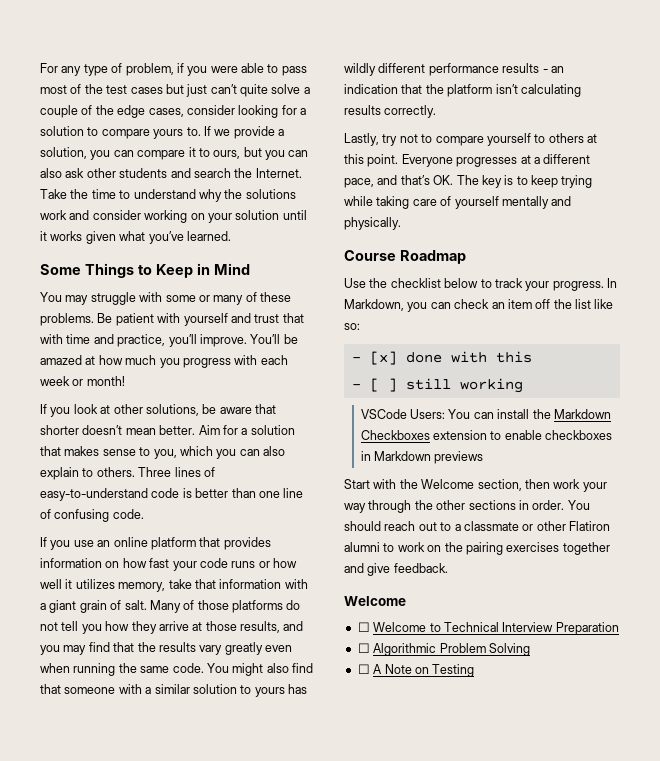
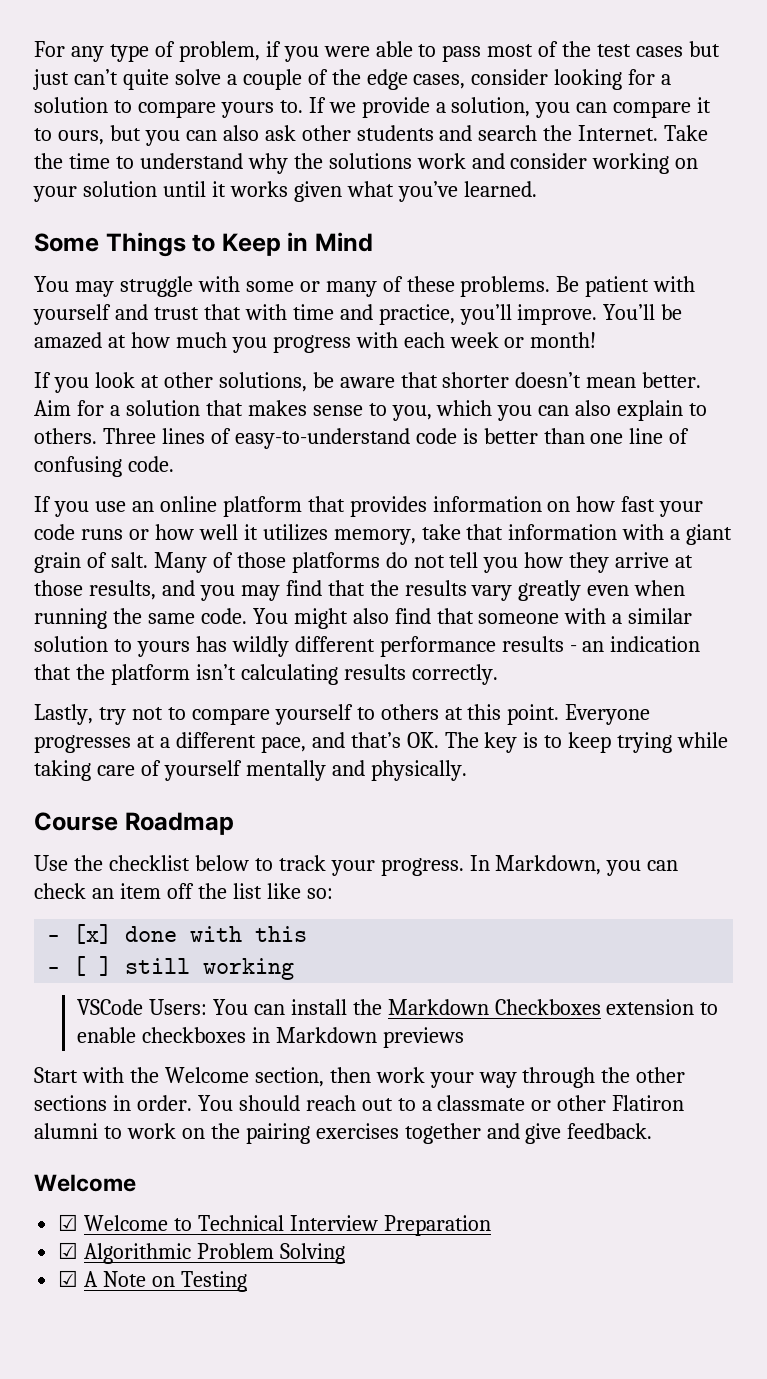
[357,622,370,632] ☐ -> [58,1214,79,1231] ☑
[357,643,370,653] ☐ -> [58,1242,79,1259] ☑
[357,664,370,674] ☐ -> [58,1270,79,1287] ☑

